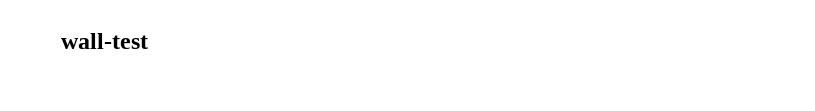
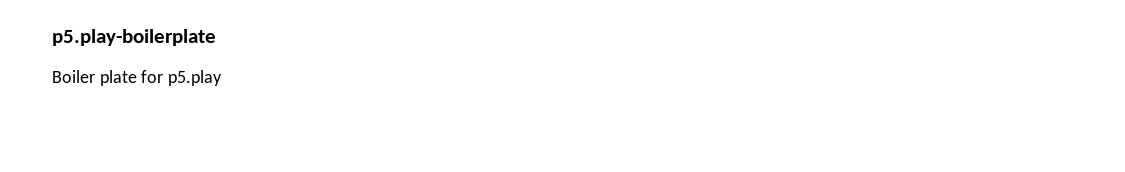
[61,33,148,49] wall-test -> [52,29,216,46] [52,70,223,86] p5.play-boilerplate // Boiler plate for p5.play

